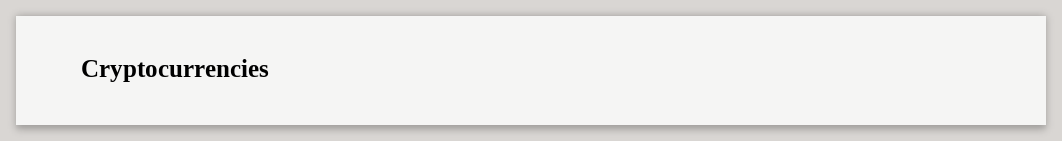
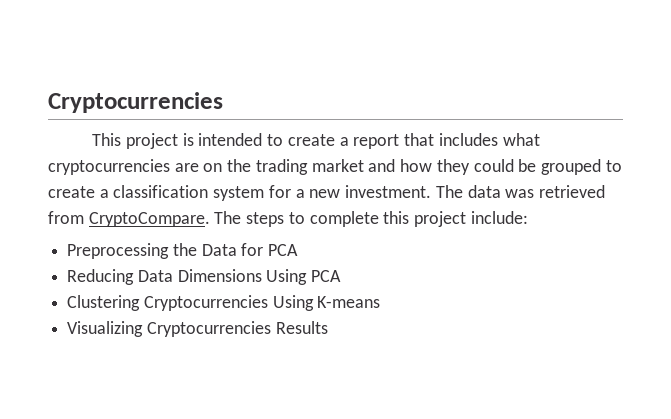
[81,59,269,82] Cryptocurrencies -> [48,92,223,113] [92,133,540,149] [48,159,622,175] [48,185,605,201] [48,211,528,227] [67,243,299,259] [67,269,342,285] [67,295,381,311] [67,321,328,337] Cryptocurrencies // This project is intended to create a report that includes what cryptocurrencies are on the trading market and how they could be grouped to create a classification system for a new investment. The data was retrieved from CryptoCompare. The steps to complete this project include: // Preprocessing the Data for PCA // Reducing Data Dimensions Using PCA // Clustering Cryptocurrencies Using K-means // Visualizing Cryptocurrencies Results

